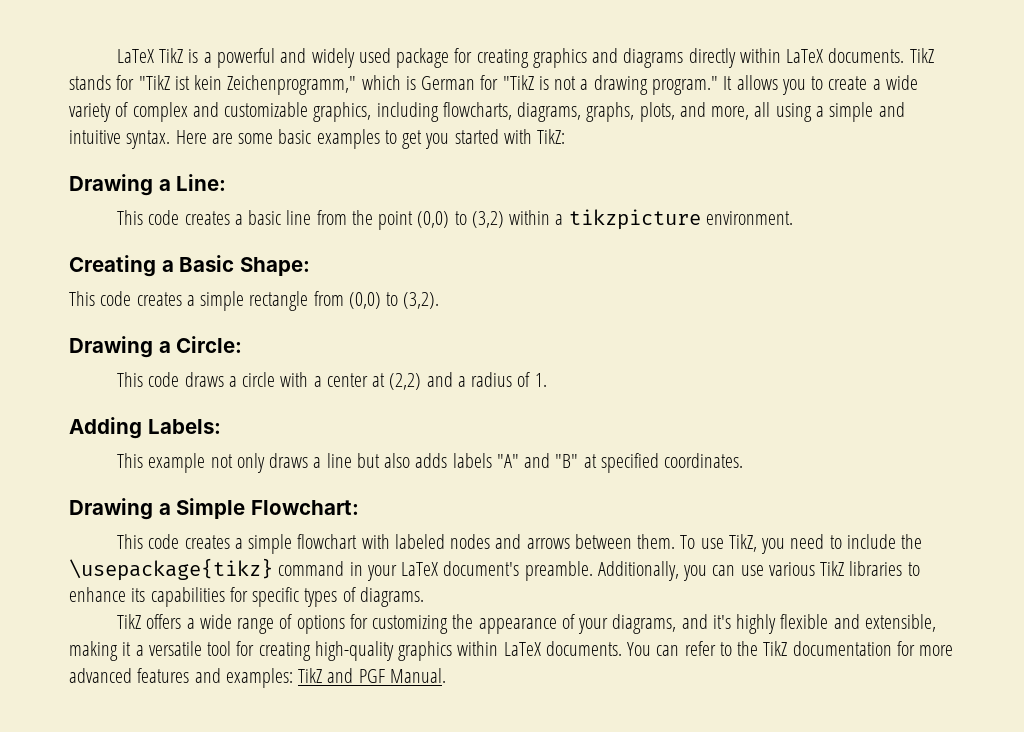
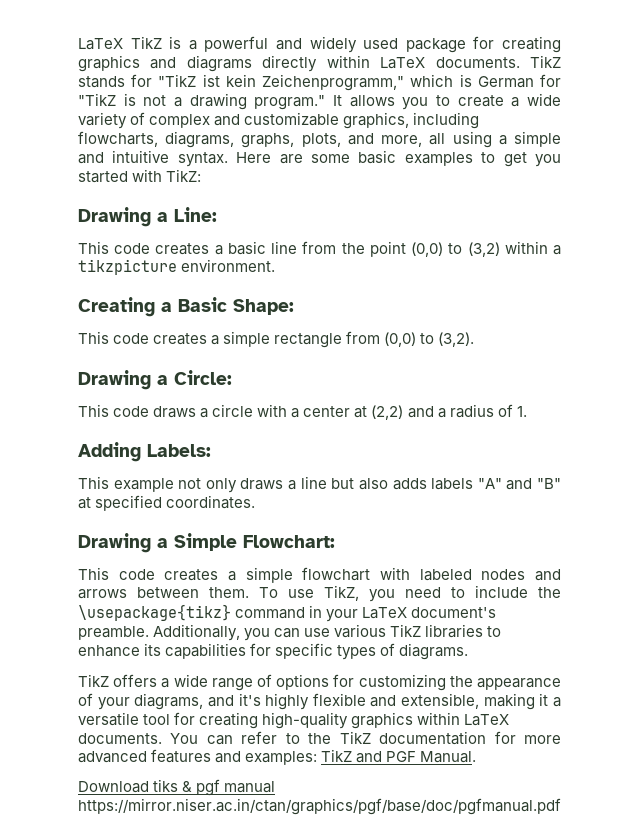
(446, 675) none -> [78,779,276,796] [78,798,561,815] // Download tiks & pgf manual https://mirror.niser.ac.in/ctan/graphics/pgf/base/doc/pgfmanual.pdf

